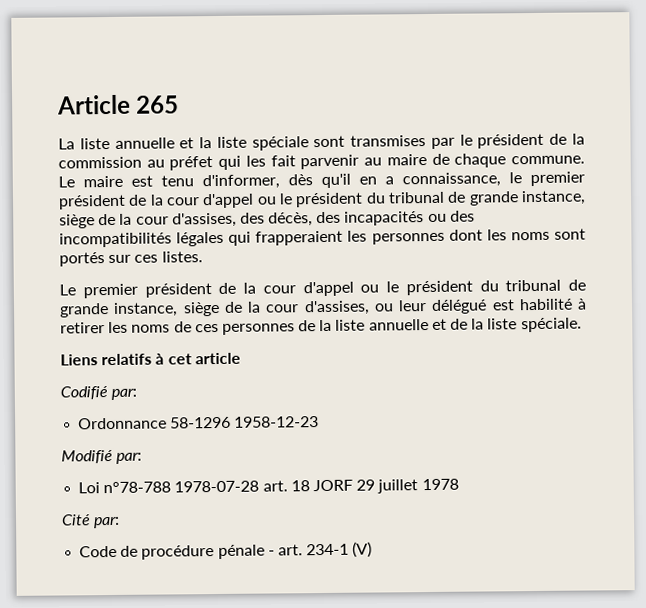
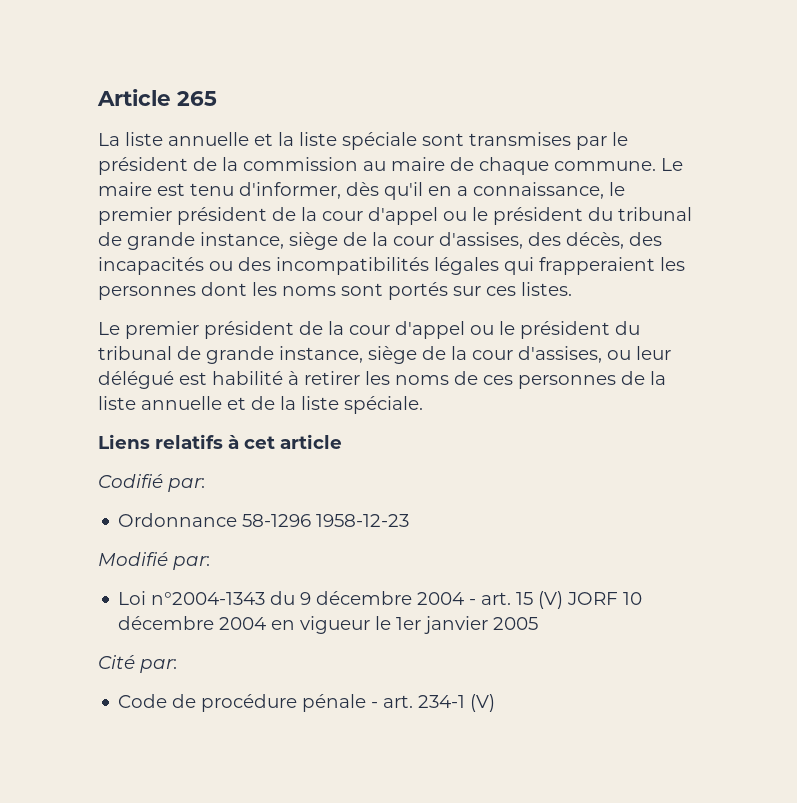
[169,154,383,171] préfet qui les fait parvenir au -> (386, 166) none
[103,478,459,494] n°78-788 1978-07-28 art. 18 JORF 29 juillet 1978 -> [151,591,643,609] [118,616,539,634] n°2004-1343 du 9 décembre 2004 - art. 15 (V) JORF 10 décembre 2004 en vigueur le 1er janvier 2005

